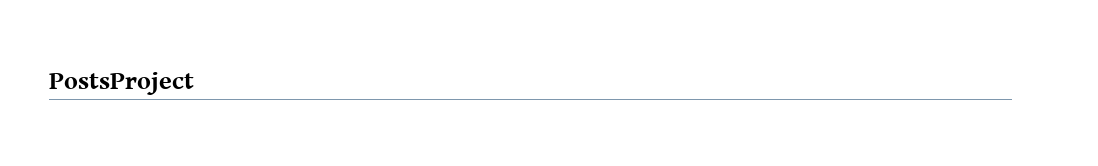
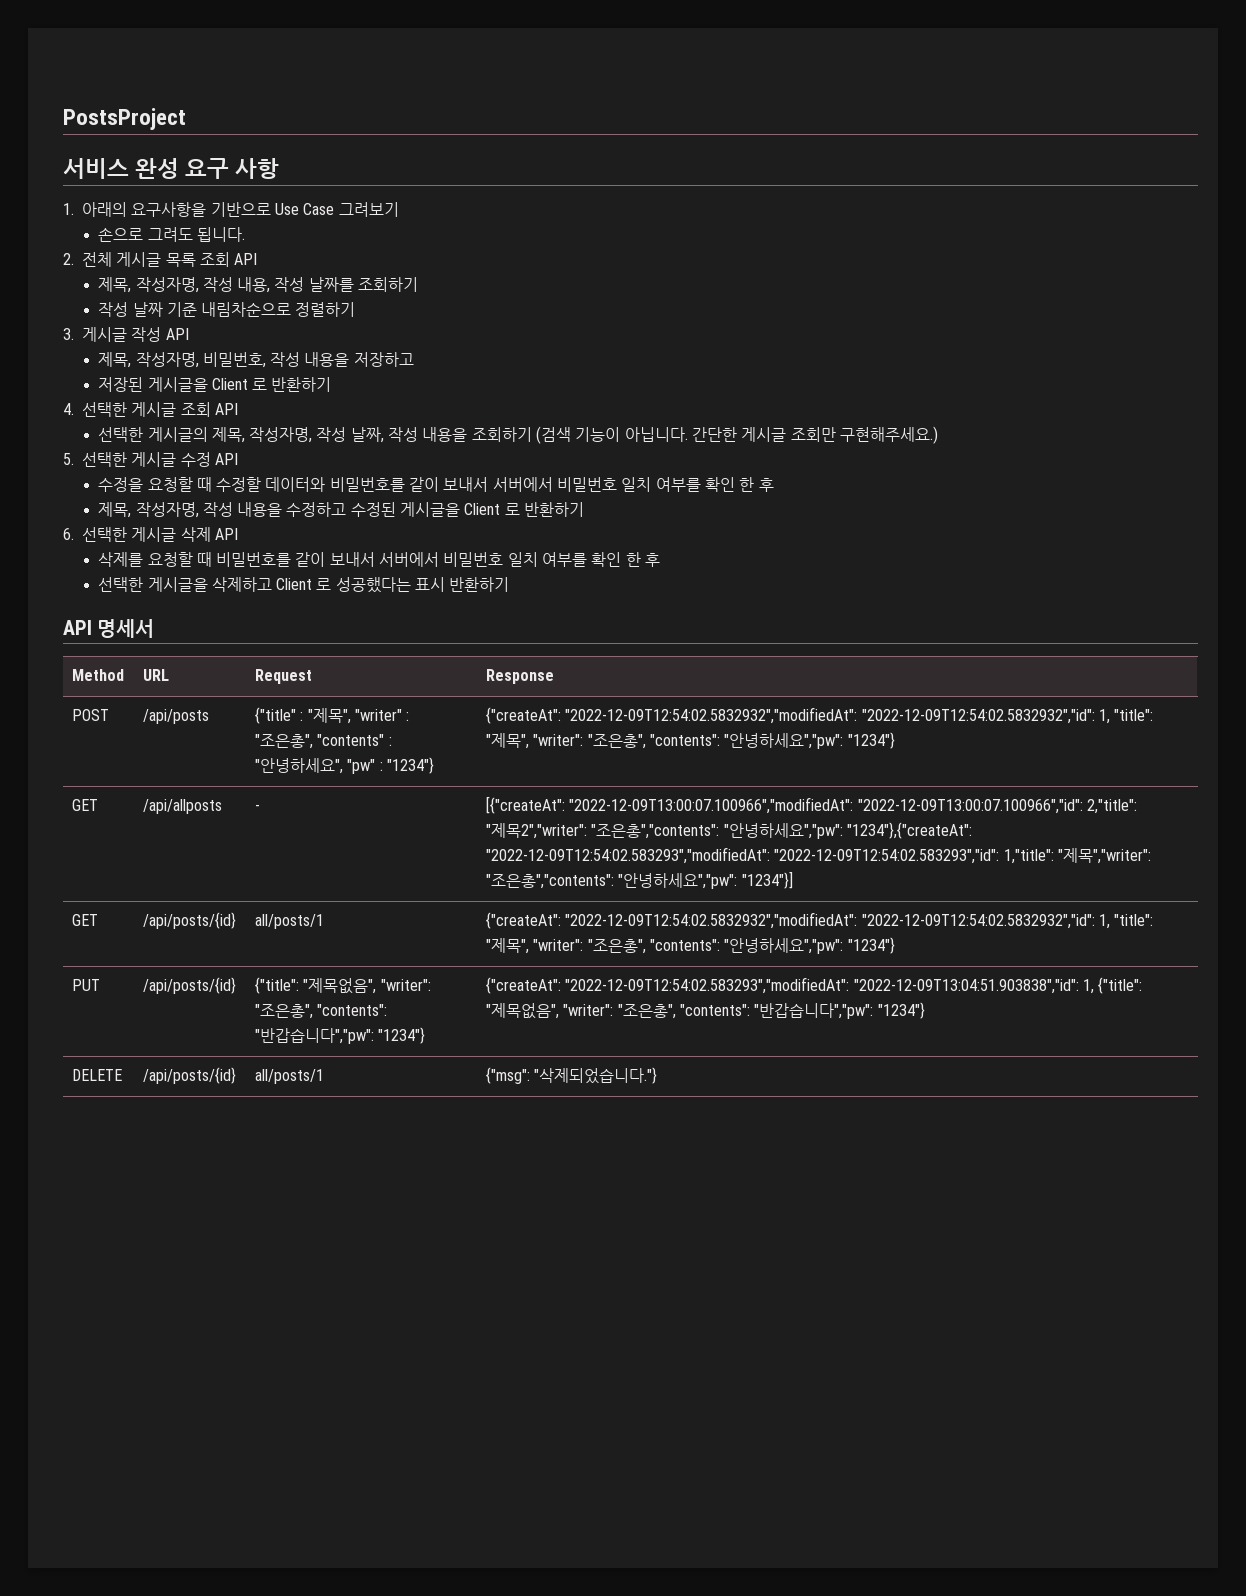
(194, 83) none -> [63,158,280,179] [63,202,399,217] [98,227,245,242] [63,252,258,267] [98,277,419,293] [98,302,356,317] [63,327,189,342] [98,352,414,368] [98,377,332,392] [63,402,238,417] [98,426,939,444] [63,452,238,467] [98,477,774,492] [98,502,585,518] [63,527,238,542] [98,552,661,567] [98,577,510,593] [63,619,155,638] [72,669,125,681] [143,669,170,681] [255,669,313,684] [486,669,555,684] [72,709,110,721] [143,709,210,724] [255,707,410,724] [255,734,392,749] [255,757,435,774] [486,707,1154,724] [486,732,895,749] [72,799,99,811] [143,799,223,814] [255,804,261,811] [486,796,1138,814] [486,822,973,839] [486,847,1152,864] [486,871,793,889] [72,914,99,926] [143,912,237,929] [255,914,325,929] [486,912,1154,929] [486,937,895,954] [72,979,101,991] [143,977,237,994] [255,977,431,994] [255,1004,388,1019] [255,1027,426,1044] [486,977,1143,994] [486,1002,925,1019] [72,1069,123,1081] [143,1067,237,1084] [255,1069,325,1084] [486,1067,658,1084] // 서비스 완성 요구 사항 // 1. 아래의 요구사항을 기반으로 Use Case 그려보기 // 손으로 그려도 됩니다. // 2. 전체 게시글 목록 조회 API // 제목, 작성자명, 작성 내용, 작성 날짜를 조회하기 // 작성 날짜 기준 내림차순으로 정렬하기 // 3. 게시글 작성 API // 제목, 작성자명, 비밀번호, 작성 내용을 저장하고 // 저장된 게시글을 Client 로 반환하기 // 4. 선택한 게시글 조회 API // 선택한 게시글의 제목, 작성자명, 작성 날짜, 작성 내용을 조회하기 (검색 기능이 아닙니다. 간단한 게시글 조회만 구현해주세요.) // 5. 선택한 게시글 수정 API // 수정을 요청할 때 수정할 데이터와 비밀번호를 같이 보내서 서버에서 비밀번호 일치 여부를 확인 한 후 // 제목, 작성자명, 작성 내용을 수정하고 수정된 게시글을 Client 로 반환하기 // 6. 선택한 게시글 삭제 API // 삭제를 요청할 때 비밀번호를 같이 보내서 서버에서 비밀번호 일치 여부를 확인 한 후 // 선택한 게시글을 삭제하고 Client 로 성공했다는 표시 반환하기 // API 명세서 // Method | URL | Request | Response // POST | /api/posts | {"title" : "제목", "writer" : "조은총", "contents" : "안녕하세요", "pw" : "1234"} | {"createAt": "2022-12-09T12:54:02.5832932","modifiedAt": "2022-12-09T12:54:02.5832932","id": 1, "title": "제목", "writer": "조은총", "contents": "안녕하세요","pw": "1234"} // GET | /api/allposts | - | [{"createAt": "2022-12-09T13:00:07.100966","modifiedAt": "2022-12-09T13:00:07.100966","id": 2,"title": "제목2","writer": "조은총","contents": "안녕하세요","pw": "1234"},{"createAt": "2022-12-09T12:54:02.583293","modifiedAt": "2022-12-09T12:54:02.583293","id": 1,"title": "제목","writer": "조은총","contents": "안녕하세요","pw": "1234"}] // GET | /api/posts/{id} | all/posts/1 | {"createAt": "2022-12-09T12:54:02.5832932","modifiedAt": "2022-12-09T12:54:02.5832932","id": 1, "title": "제목", "writer": "조은총", "contents": "안녕하세요","pw": "1234"} // PUT | /api/posts/{id} | {"title": "제목없음", "writer": "조은총", "contents": "반갑습니다","pw": "1234"} | {"createAt": "2022-12-09T12:54:02.583293","modifiedAt": "2022-12-09T13:04:51.903838","id": 1, {"title": "제목없음", "writer": "조은총", "contents": "반갑습니다","pw": "1234"} // DELETE | /api/posts/{id} | all/posts/1 | {"msg": "삭제되었습니다."}

